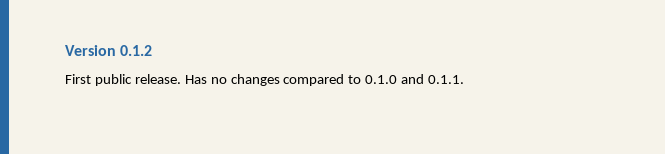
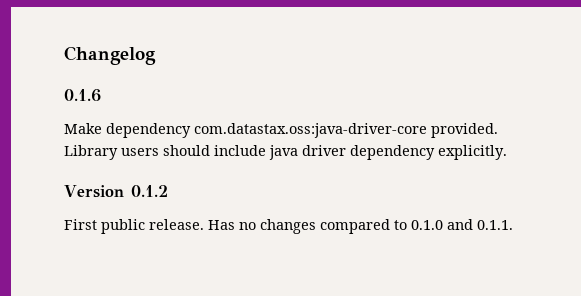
(65, 50) none -> [64,46,156,65] [64,89,101,102] [64,123,498,138] [64,145,507,160] Changelog // 0.1.6 // Make dependency com.datastax.oss:java-driver-core provided. Library users should include java driver dependency explicitly. //

